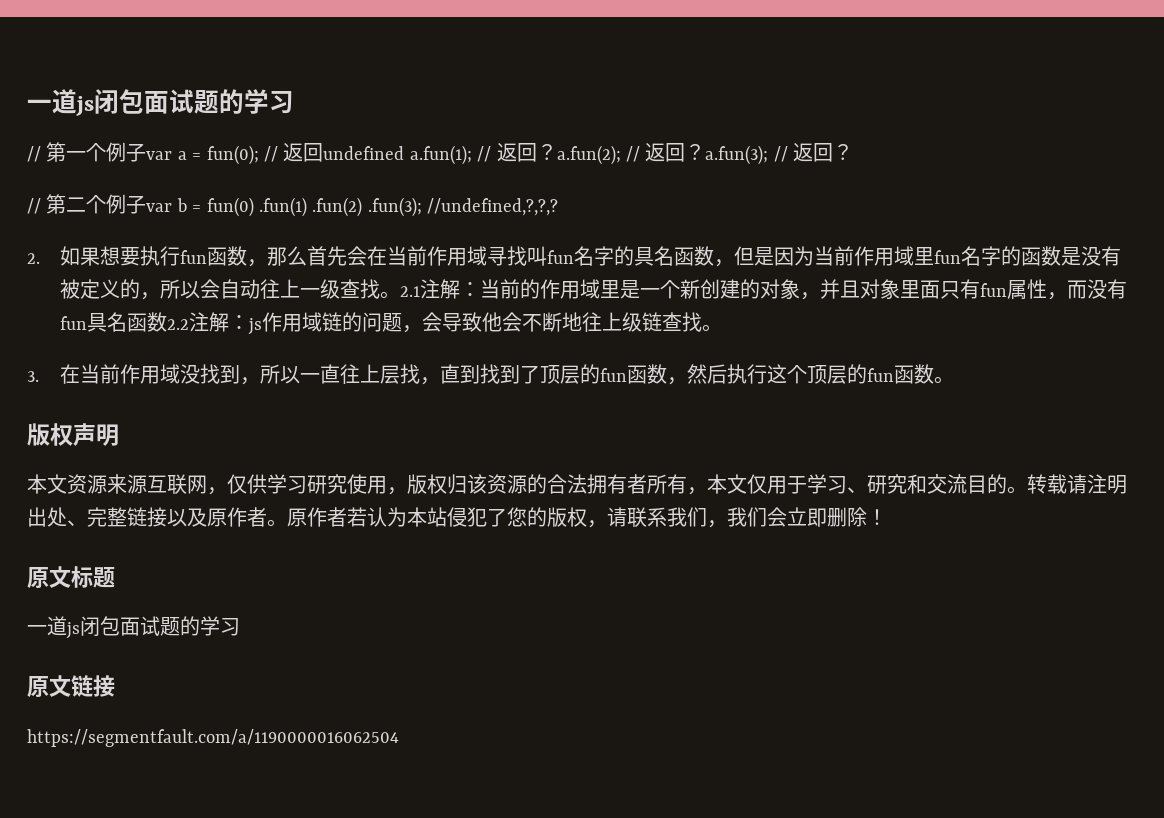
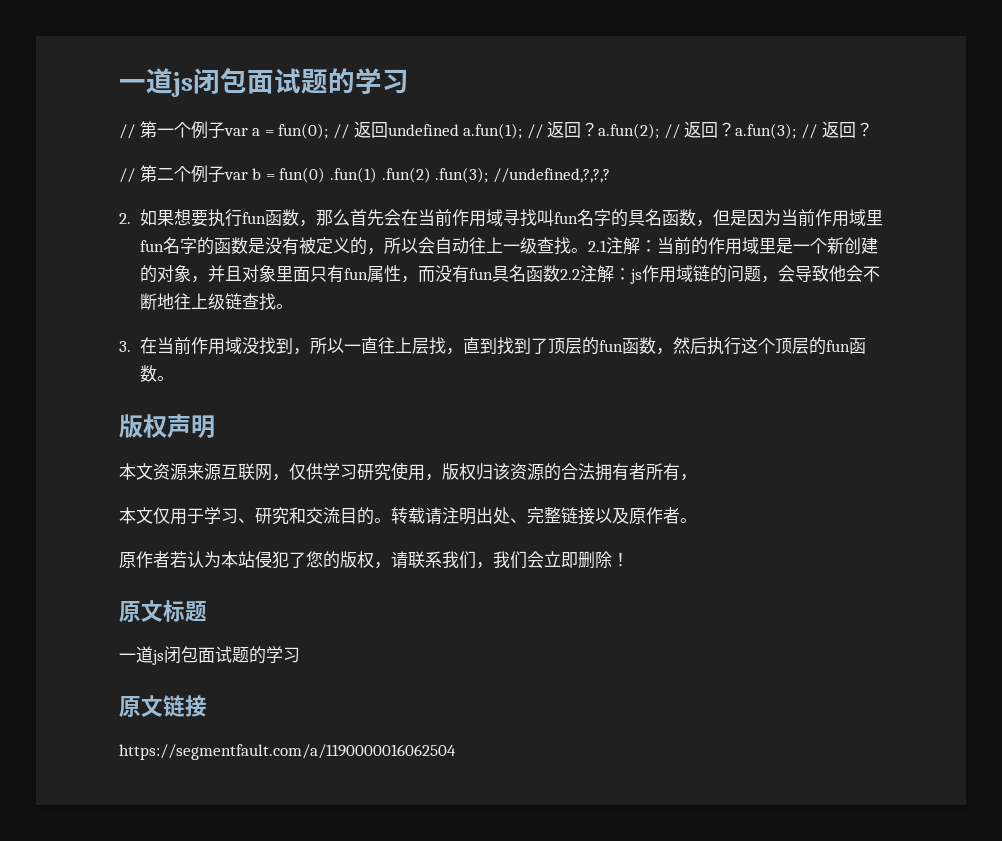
(707, 491) none -> (697, 477) //
(287, 523) none -> (697, 520) //

